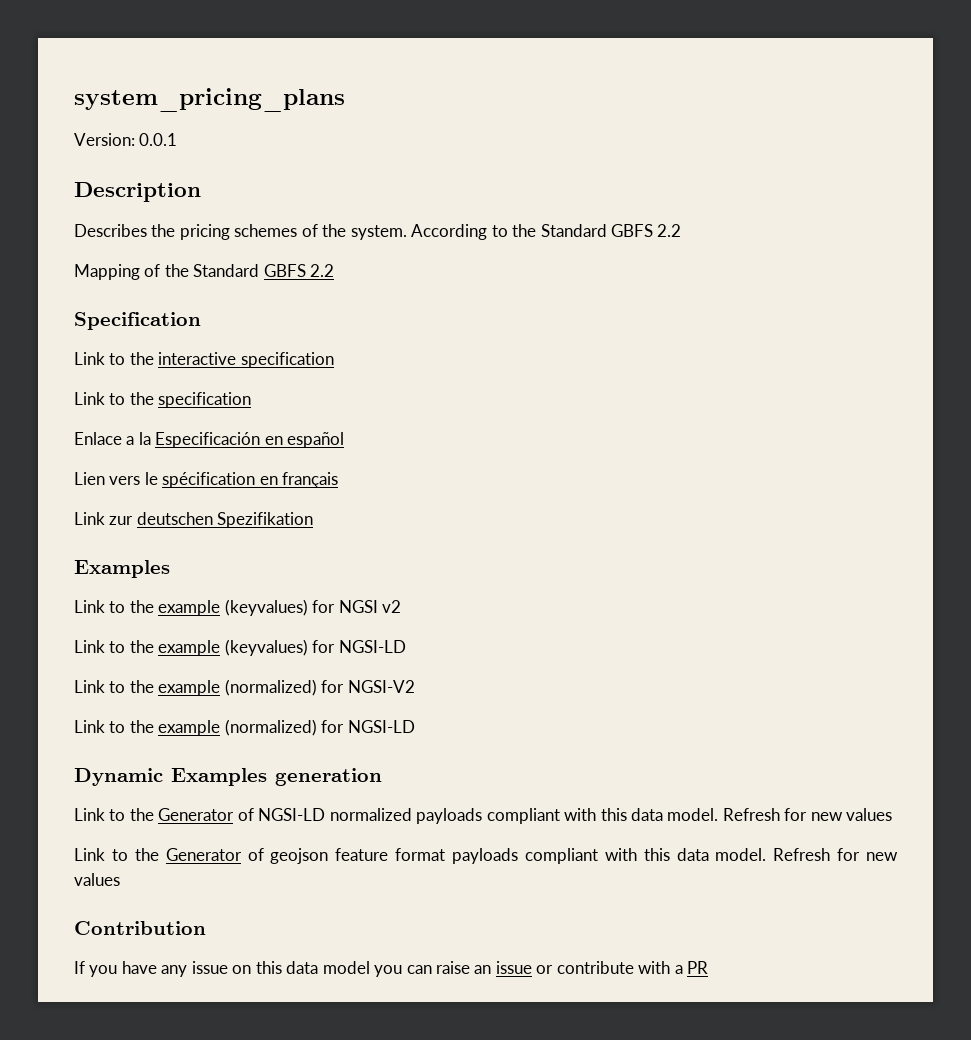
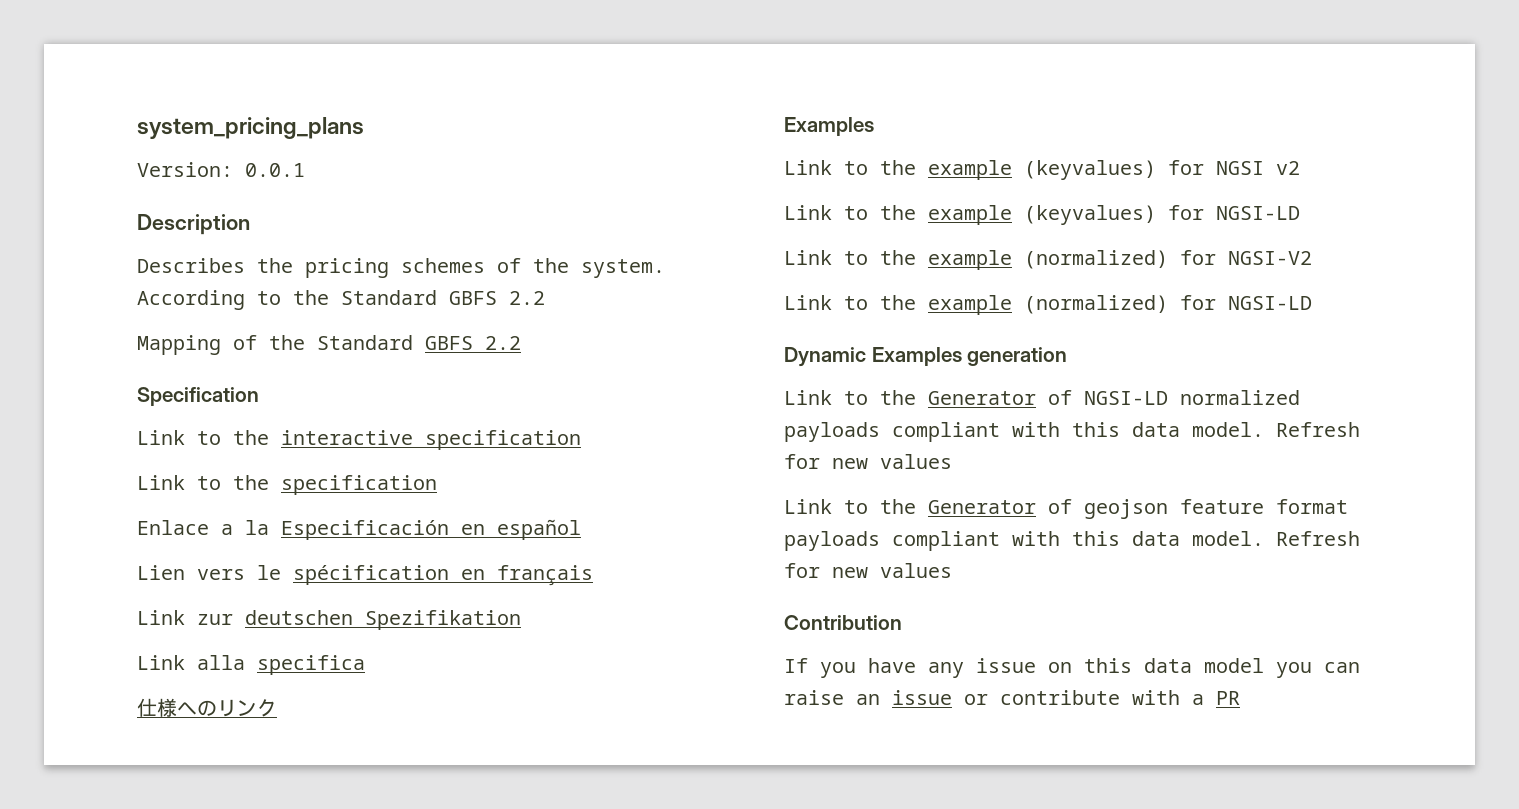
(314, 520) none -> [137,655,365,675] [137,698,277,717] // Link alla specifica // 仕様へのリンク

